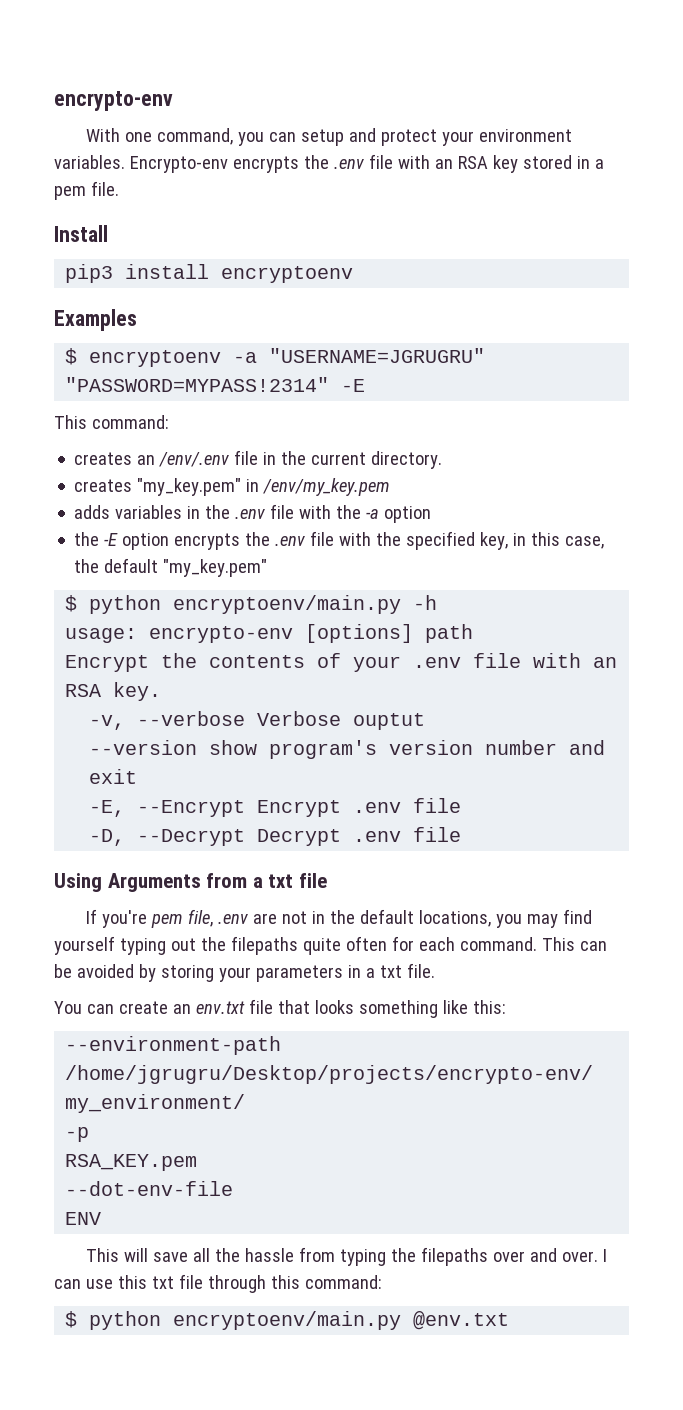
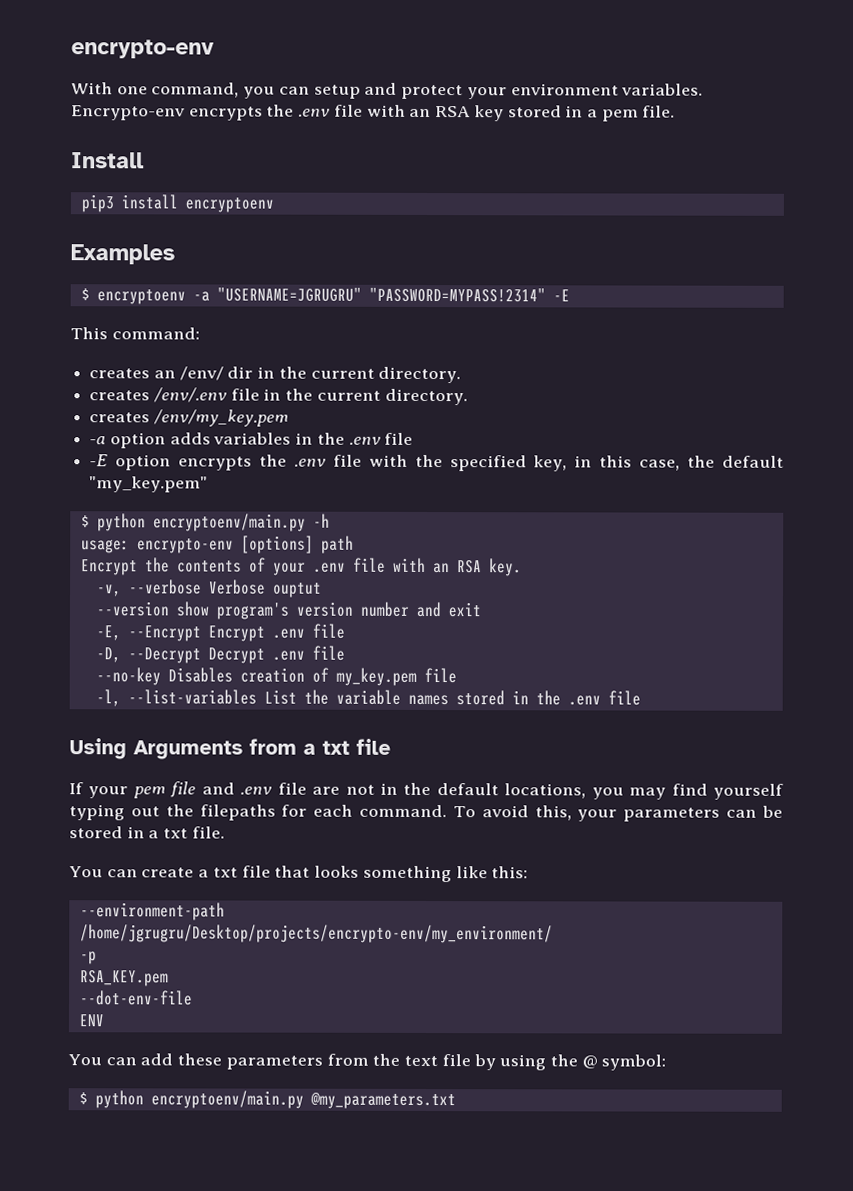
(156, 460) none -> [179,366,462,384] [89,390,151,401] /env/ dir in the current directory. // creates
[137,478,260,496] "my_key.pem" in -> (151, 417) none
(391, 487) none -> [89,432,166,449] -a option
[299,505,432,523] [74,532,100,546] with the -a option // the -> (414, 438) //
(462, 834) none -> [95,667,457,686] [95,689,641,707] // --no-key Disables creation of my_key.pem file // -l, --list-variables List the variable names stored in the .env file
[101,909,248,928] you're pem file, .env -> [88,781,307,799] your pem file and .env file
[302,936,387,955] quite often -> (276, 812) none
[541,937,607,951] [54,964,343,982] This can be avoided by storing your parameters -> [452,805,783,822] [69,826,123,839] To avoid this, your parameters can be stored
[172,1001,245,1014] an env.txt -> [198,867,238,878] a txt
[85,1247,607,1266] [54,1274,382,1293] [65,1311,510,1330] This will save all the hassle from typing the filepaths over and over. I can use this txt file through this command: // $ python encryptoenv/main.py @env.txt -> [68,1053,667,1071] [78,1090,456,1110] You can add these parameters from the text file by using the @ symbol: // $ python encryptoenv/main.py @my_parameters.txt

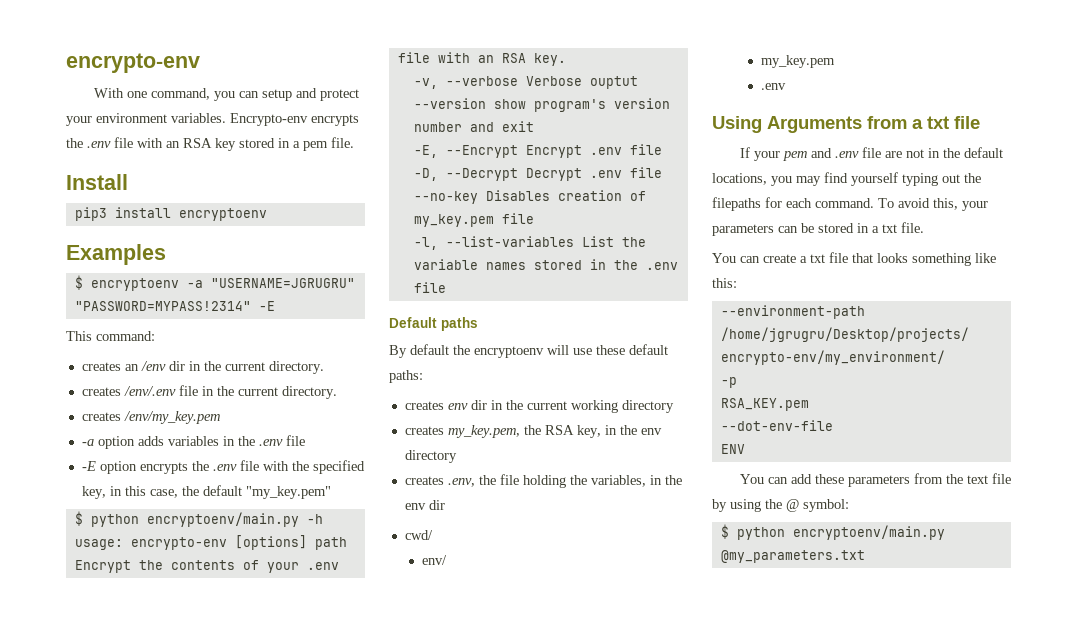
[179,366,224,381] /env/ -> [140,361,166,371] /env
(641, 698) none -> [389,317,478,331] [389,344,668,358] [389,370,423,383] [404,400,674,413] [404,425,662,438] [404,450,457,463] [404,474,682,488] [404,500,445,510] [404,530,433,540] [421,555,447,565] [761,55,836,68] [761,83,787,90] // Default paths // By default the encryptoenv will use these default paths: // creates env dir in the current working directory // creates my_key.pem, the RSA key, in the env directory // creates .env, the file holding the variables, in the env dir // cwd/ // env/ // my_key.pem // .env
[170,781,197,798] file -> (807, 156) none

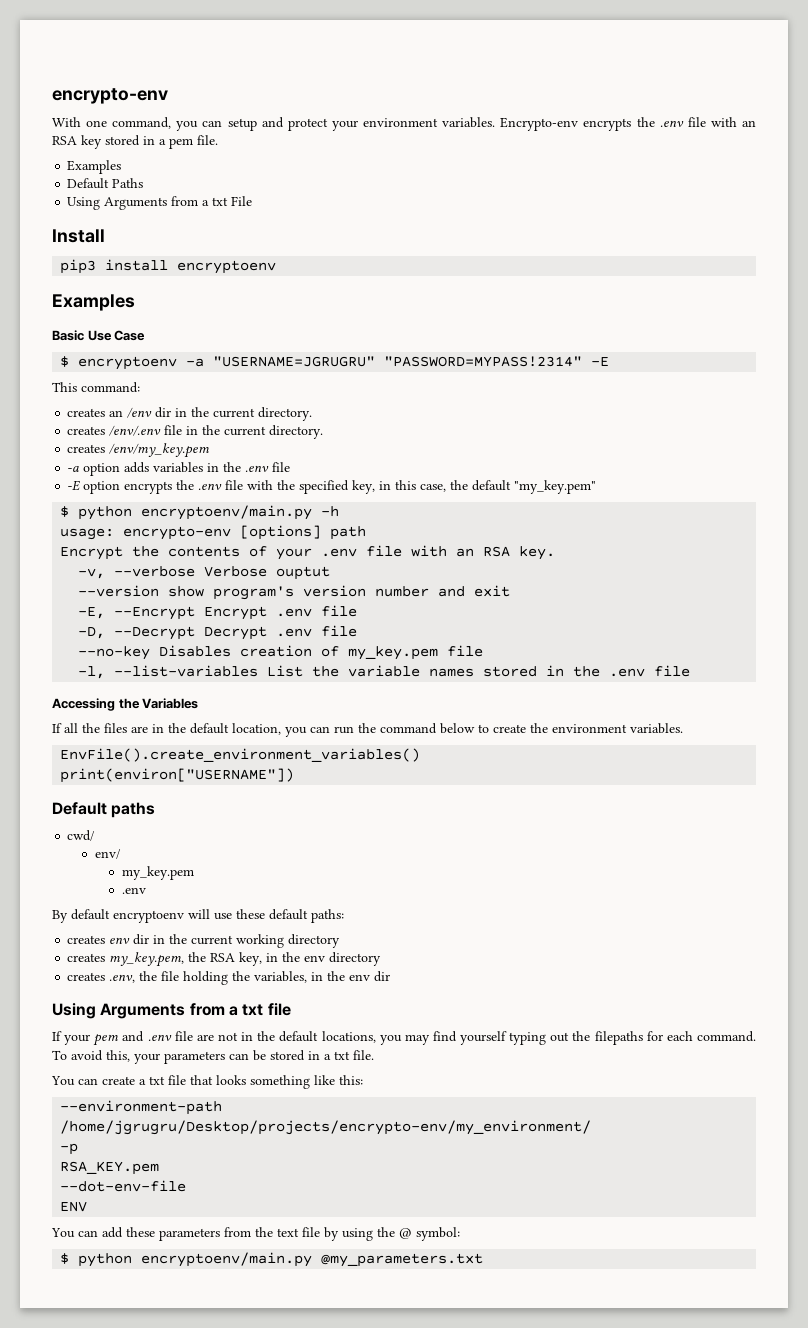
(354, 142) none -> [67,160,122,174] [67,178,144,189] [67,196,253,210] // Examples // Default Paths // Using Arguments from a txt File
(166, 254) none -> [52,330,146,341] // Basic Use Case
[389,317,478,331] Default paths -> [52,698,199,711] [52,723,683,737] [60,748,421,762] [60,768,295,783] [52,802,156,818] [67,830,96,841] [94,849,121,859] [121,866,194,880] [121,887,146,894] Accessing the Variables // If all the files are in the default location, you can run the command below to create the environment variables. // EnvFile().create_environment_variables() // print(environ["USERNAME"]) // Default paths // cwd/ // env/ // my_key.pem // .env
[453,345,470,355] the -> (110, 914) none
[404,530,433,540] [421,555,447,565] [761,55,836,68] [761,83,787,90] // cwd/ // env/ // my_key.pem // .env -> (391, 976) none

